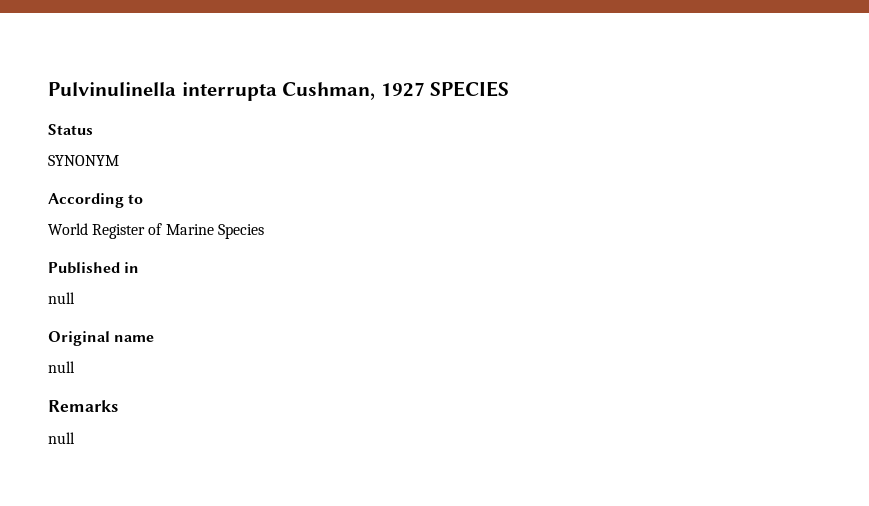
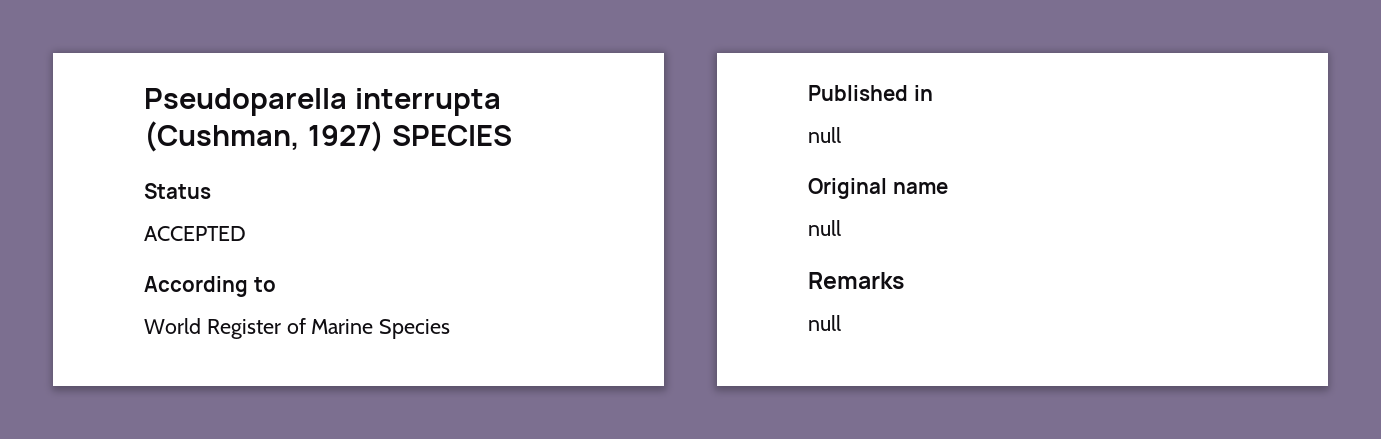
[48,82,425,101] Pulvinulinella interrupta Cushman, 1927 -> [144,88,501,116] [144,121,384,152] Pseudoparella interrupta (Cushman, 1927)
[48,155,119,166] SYNONYM -> [144,226,246,241] ACCEPTED

